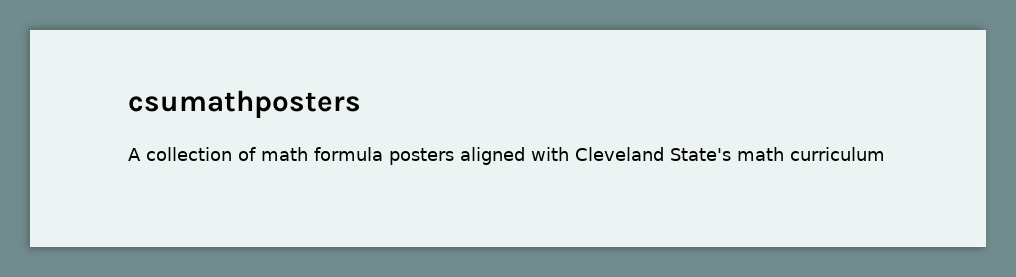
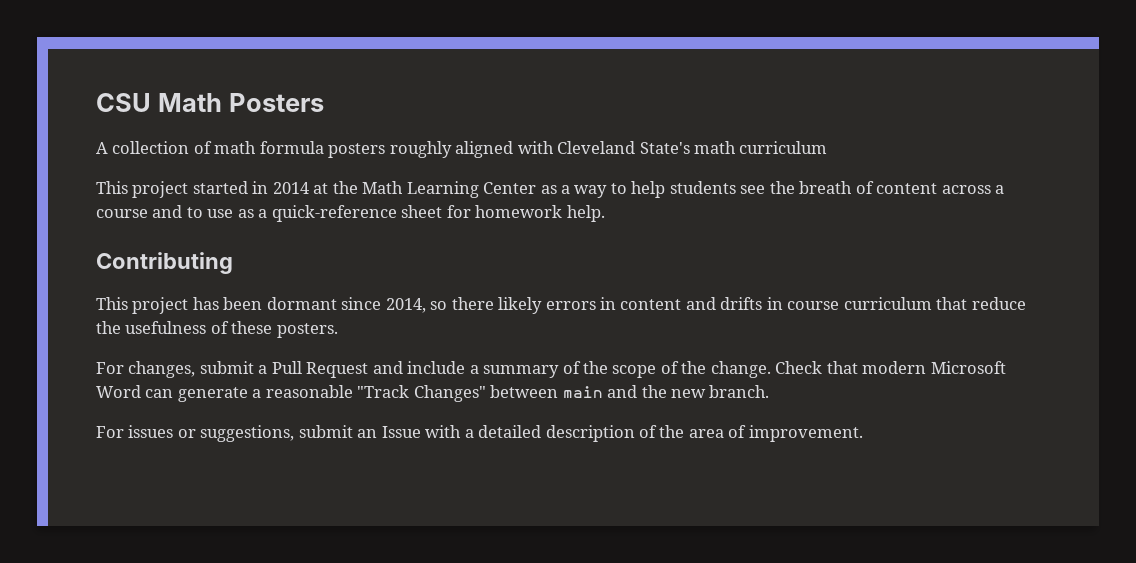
[128,90,361,118] csumathposters -> [96,93,324,112] CSU Math Posters
(454, 156) none -> [389,141,452,158] roughly
(885, 154) none -> [96,181,1005,198] [96,205,605,222] [96,252,233,274] [96,297,1026,314] [96,321,338,338] [96,361,1006,378] [96,385,770,402] [96,425,863,442] // This project started in 2014 at the Math Learning Center as a way to help students see the breath of content across a course and to use as a quick-reference sheet for homework help. // Contributing // This project has been dormant since 2014, so there likely errors in content and drifts in course curriculum that reduce the usefulness of these posters. // For changes, submit a Pull Request and include a summary of the scope of the change. Check that modern Microsoft Word can generate a reasonable "Track Changes" between main and the new branch. // For issues or suggestions, submit an Issue with a detailed description of the area of improvement.

